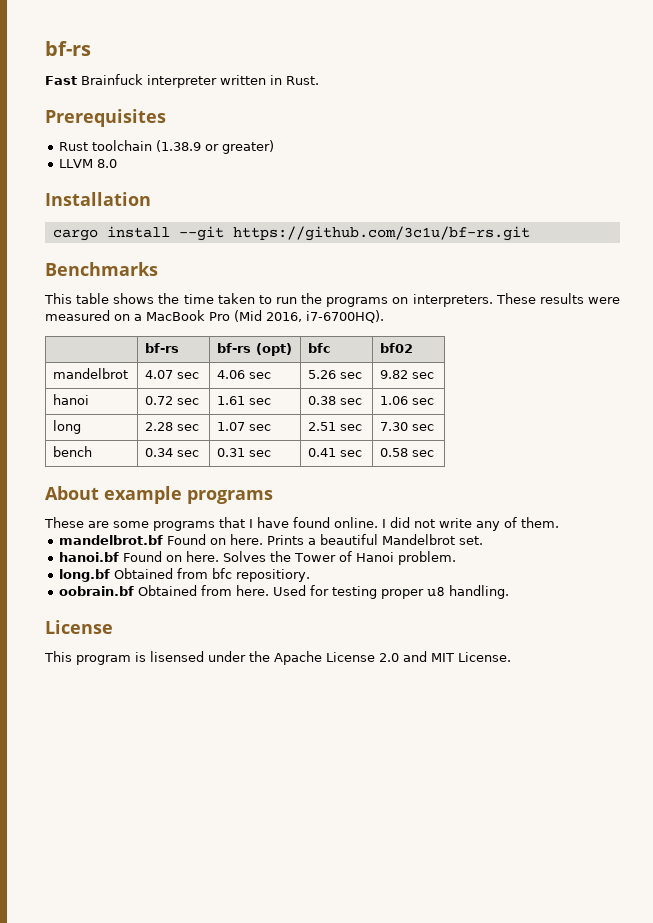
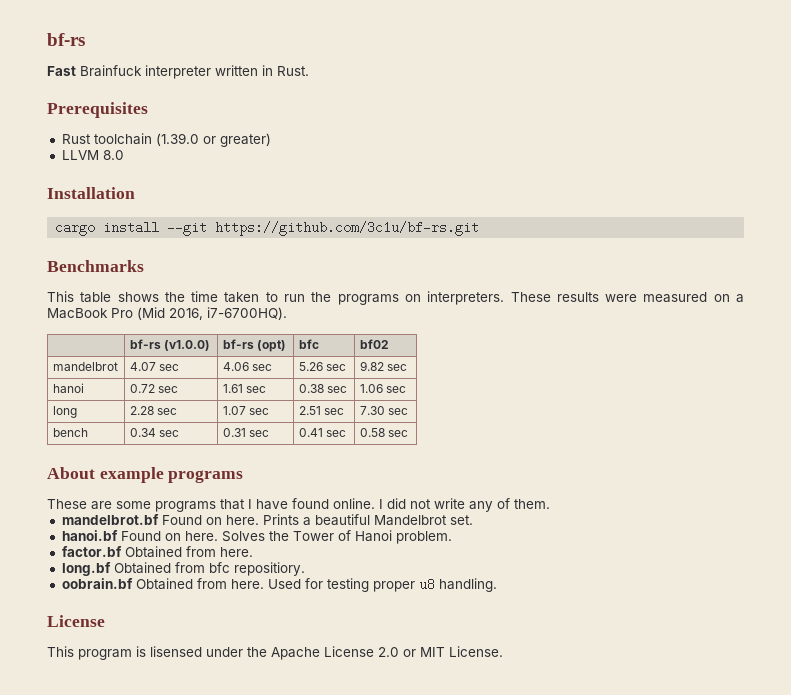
[155,140,201,152] (1.38.9 -> [155,133,199,146] (1.39.0
(180, 348) none -> [163,340,210,351] (v1.0.0)
(456, 558) none -> [61,546,253,558] // factor.bf Obtained from here.
[403,651,427,662] and -> [403,649,416,657] or

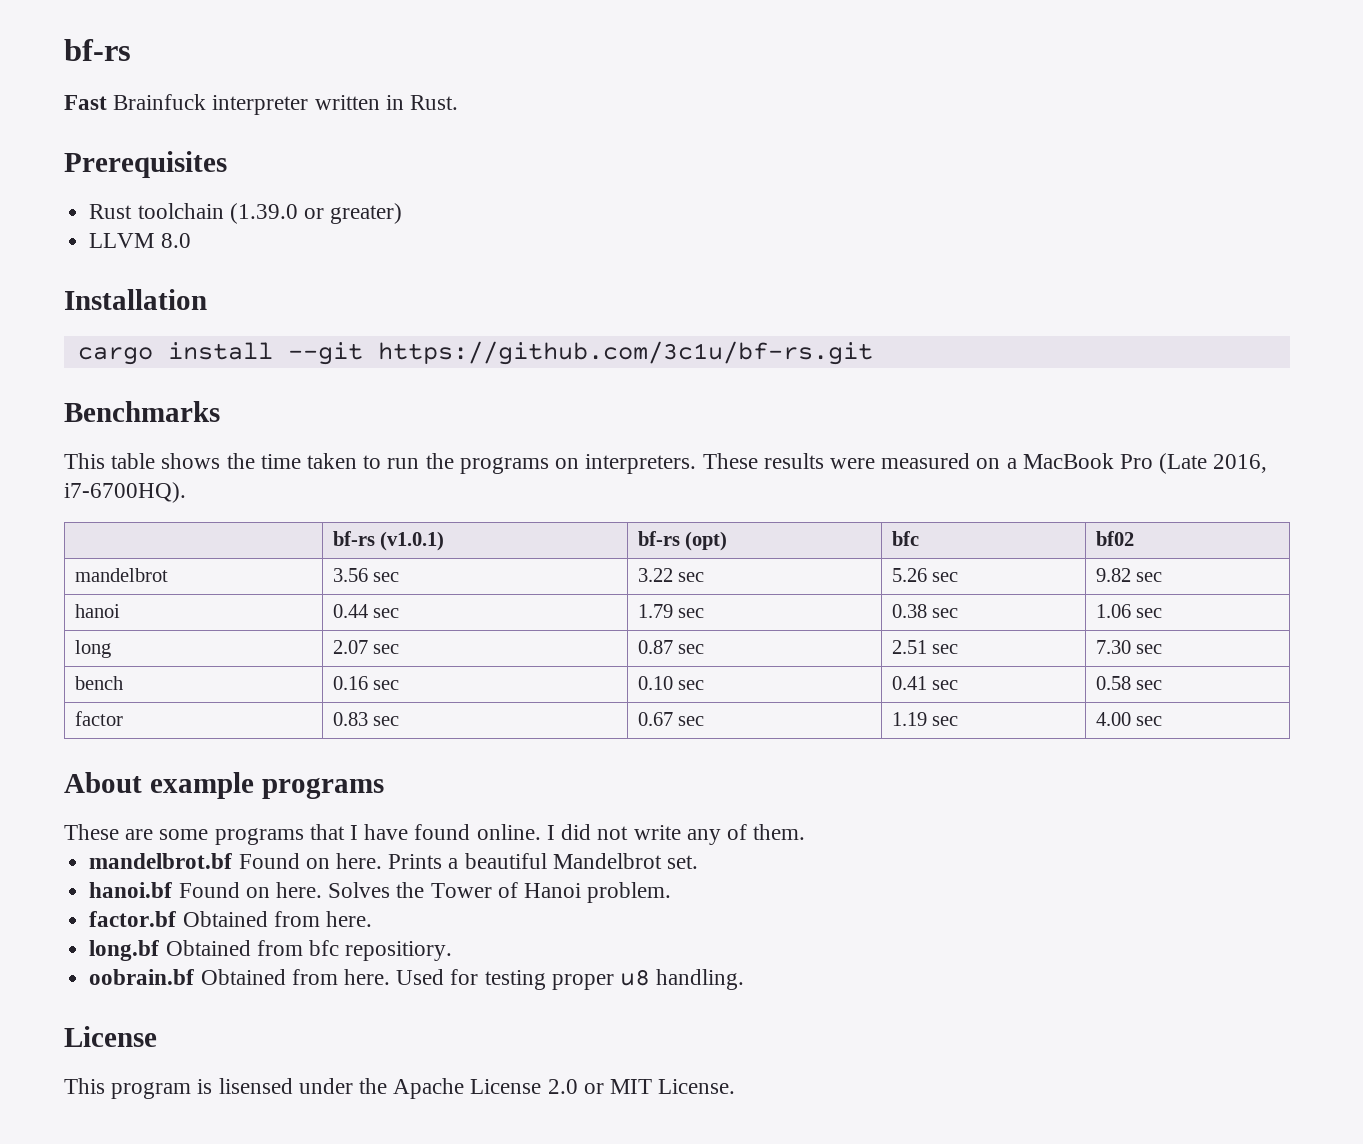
[137,307,165,320] (Mid -> [1159,453,1208,474] (Late
[163,340,210,351] (v1.0.0) -> [380,531,445,551] (v1.0.1)
[129,362,179,371] [222,362,249,371] 4.07 sec | 4.06 -> [332,568,400,582] [637,568,673,582] 3.56 sec | 3.22
[129,384,178,393] [222,384,243,393] 0.72 sec | 1.61 -> [332,604,400,618] [637,604,673,618] 0.44 sec | 1.79
[129,406,177,415] [222,406,246,415] 2.28 sec | 1.07 -> [332,640,400,654] [637,640,673,654] 2.07 sec | 0.87
[129,428,179,437] [222,428,246,437] 0.34 sec | 0.31 -> [332,676,400,690] [637,676,673,690] 0.16 sec | 0.10
(408, 433) none -> [74,711,123,726] [332,712,400,726] [637,712,705,726] [891,712,959,726] [1095,712,1163,726] // factor | 0.83 sec | 0.67 sec | 1.19 sec | 4.00 sec

